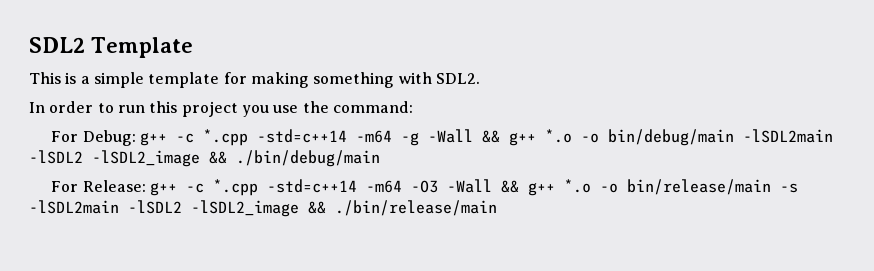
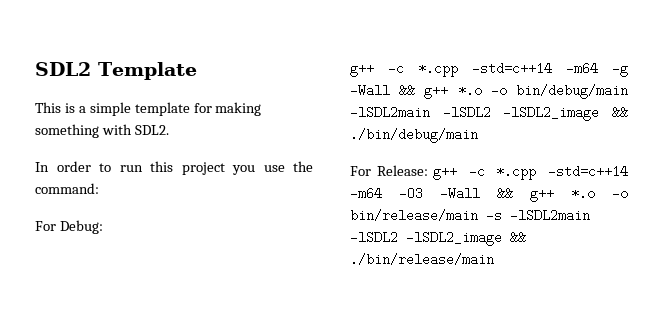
(136, 138) none -> (103, 227) //

